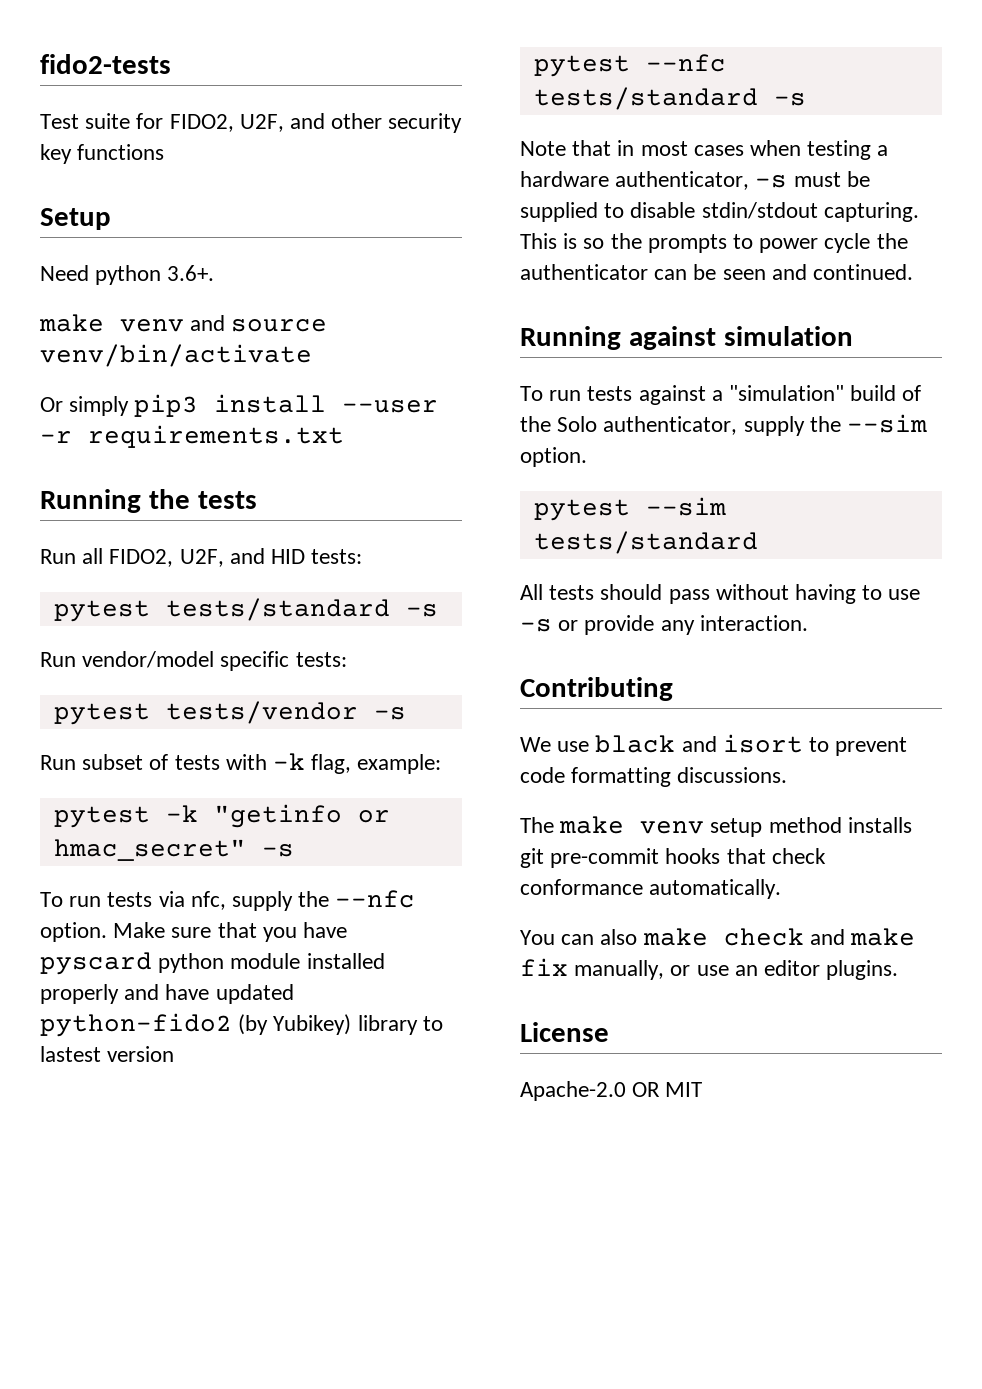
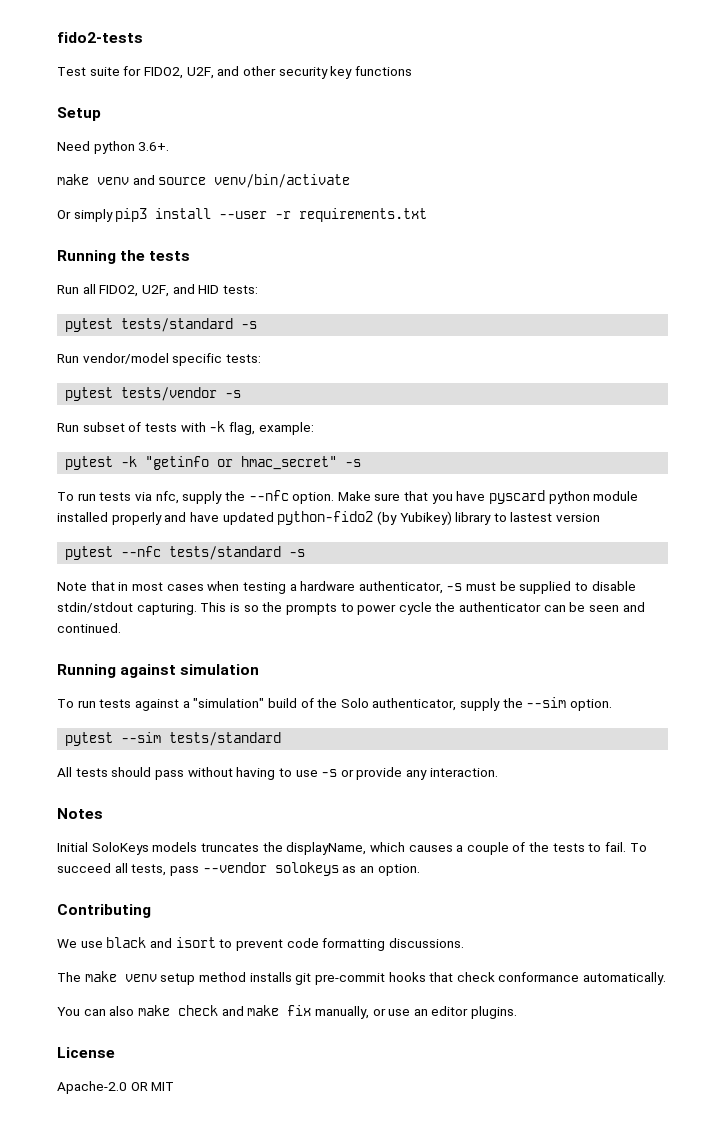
(808, 623) none -> [57,808,103,819] [57,842,647,855] [57,862,420,876] // Notes // Initial SoloKeys models truncates the displayName, which causes a couple of the tests to fail. To succeed all tests, pass --vendor solokeys as an option.

